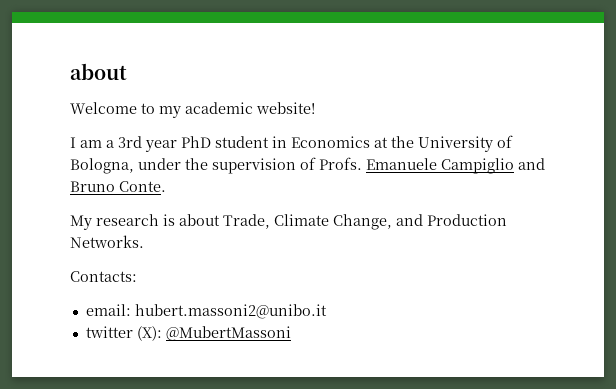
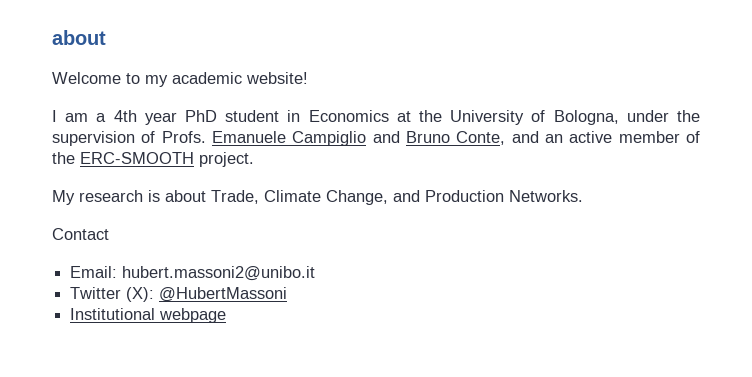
[118,136,142,148] 3rd -> [113,110,137,122] 4th
[119,181,166,192] Conte. -> [456,131,700,145] [52,152,254,167] Conte, and an active member of the ERC-SMOOTH project.
[70,271,137,282] [85,304,131,316] Contacts: // email: -> [52,228,109,240] [70,266,118,278] Contact // Email:
[85,326,291,341] twitter (X): @MubertMassoni -> [70,287,288,302] [70,308,227,323] Twitter (X): @HubertMassoni // Institutional webpage

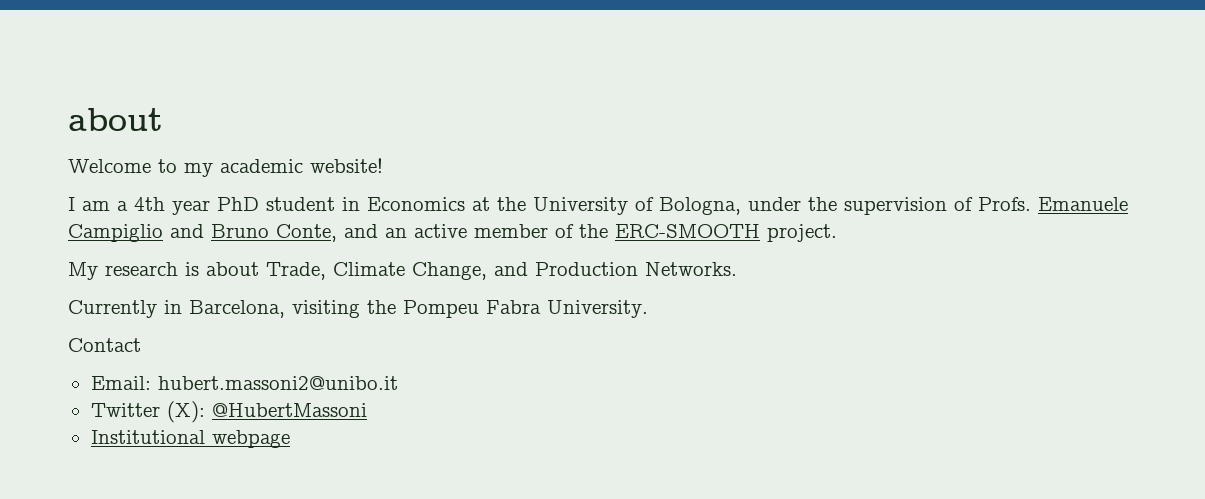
(583, 196) none -> [68,300,648,318] // Currently in Barcelona, visiting the Pompeu Fabra University.

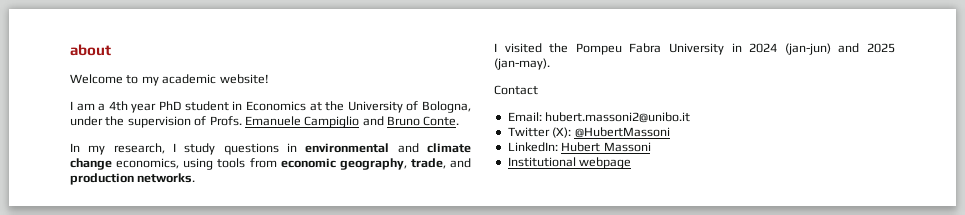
[276,224,837,242] [68,262,737,280] [68,300,648,318] Conte, and an active member of the ERC-SMOOTH project. // My research is about Trade, Climate Change, and Production Networks. // Currently in Barcelona, visiting the Pompeu Fabra University. -> [423,116,460,126] [70,143,471,155] [70,158,471,170] [70,173,196,185] [494,43,895,55] [494,58,550,70] Conte. // In my research, I study questions in environmental and climate change economics, using tools from economic geography, trade, and production networks. // I visited the Pompeu Fabra University in 2024 (jan-jun) and 2025 (jan-may).
(367, 410) none -> [507,142,651,152] // LinkedIn: Hubert Massoni

